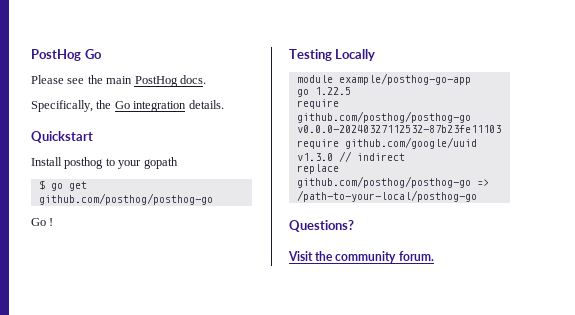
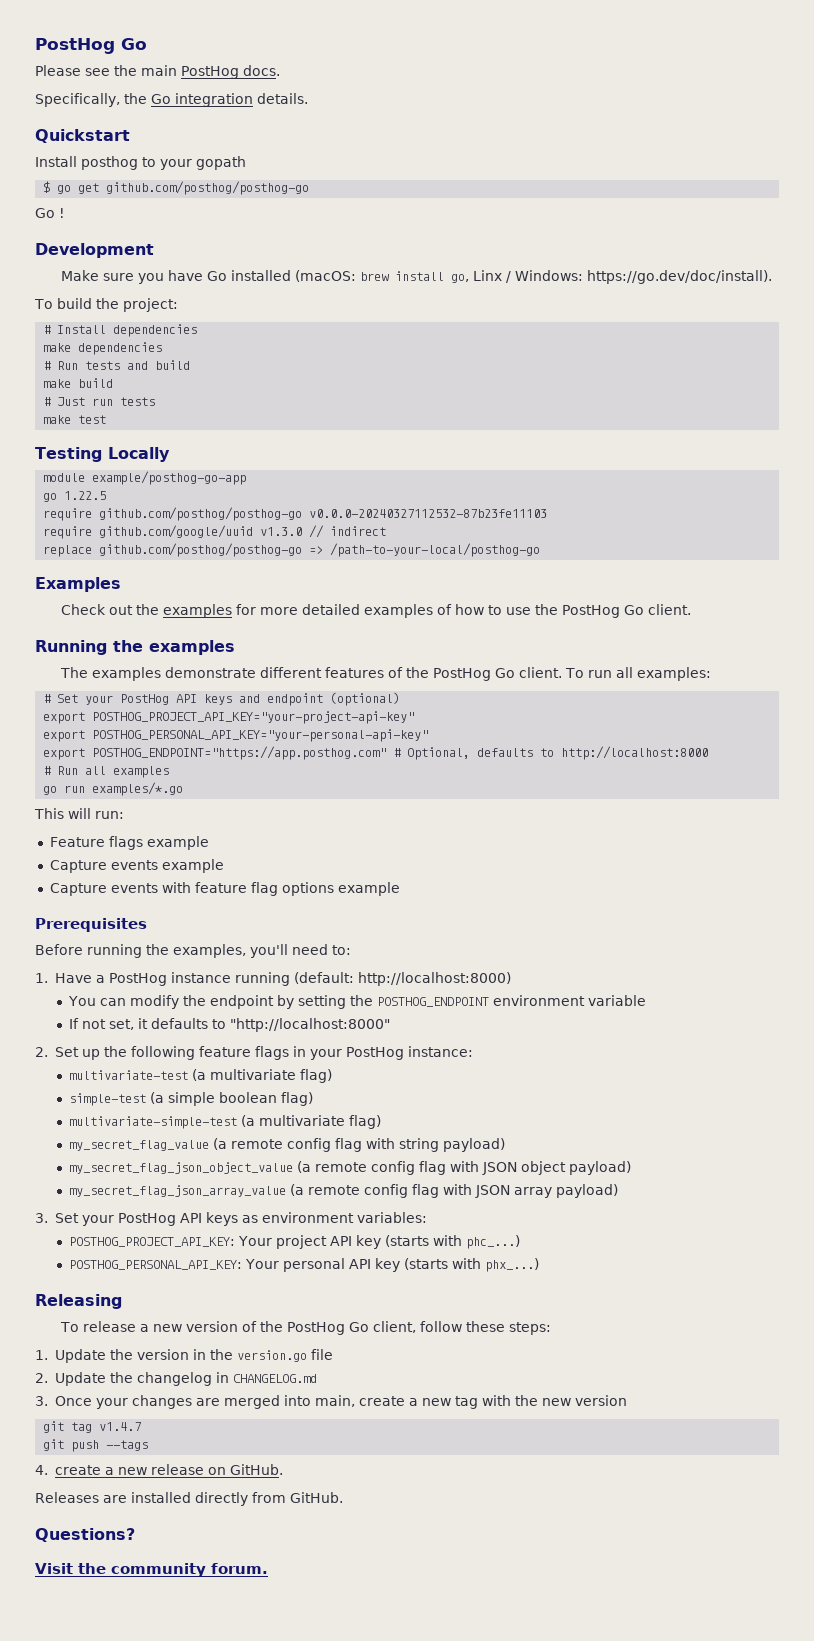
(54, 222) none -> [35,243,154,258] [60,270,772,284] [34,298,178,312] [43,324,198,337] [43,342,163,355] [43,360,191,370] [43,378,114,388] [43,397,156,406] [43,415,107,424] // Development // Make sure you have Go installed (macOS: brew install go, Linx / Windows: https://go.dev/doc/install). // To build the project: // # Install dependencies // make dependencies // # Run tests and build // make build // # Just run tests // make test
(477, 196) none -> [35,577,121,592] [60,604,691,618] [35,640,235,655] [59,667,711,681] [43,692,401,706] [43,711,415,724] [43,729,429,742] [43,746,709,760] [43,766,170,778] [43,782,184,796] [34,808,124,819] [49,836,209,850] [49,859,224,873] [49,882,400,896] [35,918,147,932] [35,944,351,958] [35,972,511,986] [67,995,646,1009] [68,1018,390,1032] [35,1046,473,1060] [68,1069,332,1083] [68,1092,313,1106] [68,1115,381,1129] [68,1138,505,1152] [68,1161,631,1175] [68,1184,618,1198] [35,1212,427,1226] [68,1235,520,1249] [68,1258,539,1272] [35,1294,122,1309] [59,1321,551,1335] [35,1349,333,1363] [35,1372,317,1386] [35,1395,627,1409] [43,1421,142,1433] [43,1439,149,1452] [35,1464,283,1475] [35,1492,343,1506] // Examples // Check out the examples for more detailed examples of how to use the PostHog Go client. // Running the examples // The examples demonstrate different features of the PostHog Go client. To run all examples: // # Set your PostHog API keys and endpoint (optional) // export POSTHOG_PROJECT_API_KEY="your-project-api-key" // export POSTHOG_PERSONAL_API_KEY="your-personal-api-key" // export POSTHOG_ENDPOINT="https://app.posthog.com" # Optional, defaults to http://localhost:8000 // # Run all examples // go run examples/*.go // This will run: // Feature flags example // Capture events example // Capture events with feature flag options example // Prerequisites // Before running the examples, you'll need to: // 1. Have a PostHog instance running (default: http://localhost:8000) // You can modify the endpoint by setting the POSTHOG_ENDPOINT environment variable // If not set, it defaults to "http://localhost:8000" // 2. Set up the following feature flags in your PostHog instance: // multivariate-test (a multivariate flag) // simple-test (a simple boolean flag) // multivariate-simple-test (a multivariate flag) // my_secret_flag_value (a remote config flag with string payload) // my_secret_flag_json_object_value (a remote config flag with JSON object payload) // my_secret_flag_json_array_value (a remote config flag with JSON array payload) // 3. Set your PostHog API keys as environment variables: // POSTHOG_PROJECT_API_KEY: Your project API key (starts with phc_...) // POSTHOG_PERSONAL_API_KEY: Your personal API key (starts with phx_...) // Releasing // To release a new version of the PostHog Go client, follow these steps: // 1. Update the version in the version.go file // 2. Update the changelog in CHANGELOG.md // 3. Once your changes are merged into main, create a new tag with the new version // git tag v1.4.7 // git push --tags // 4. create a new release on GitHub. // Releases are installed directly from GitHub.

